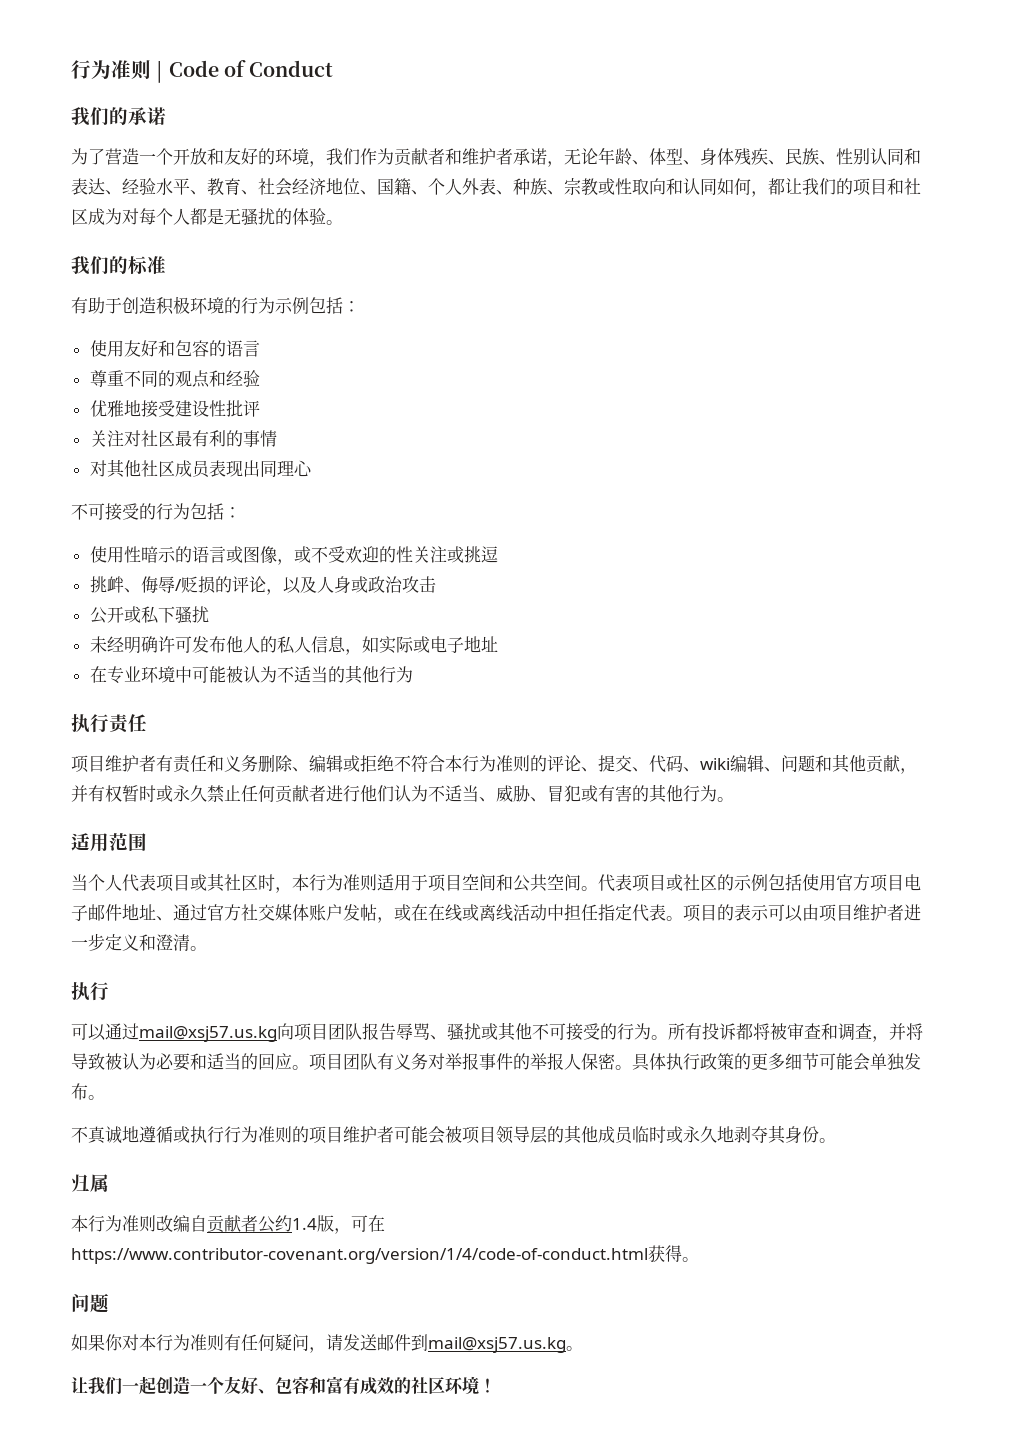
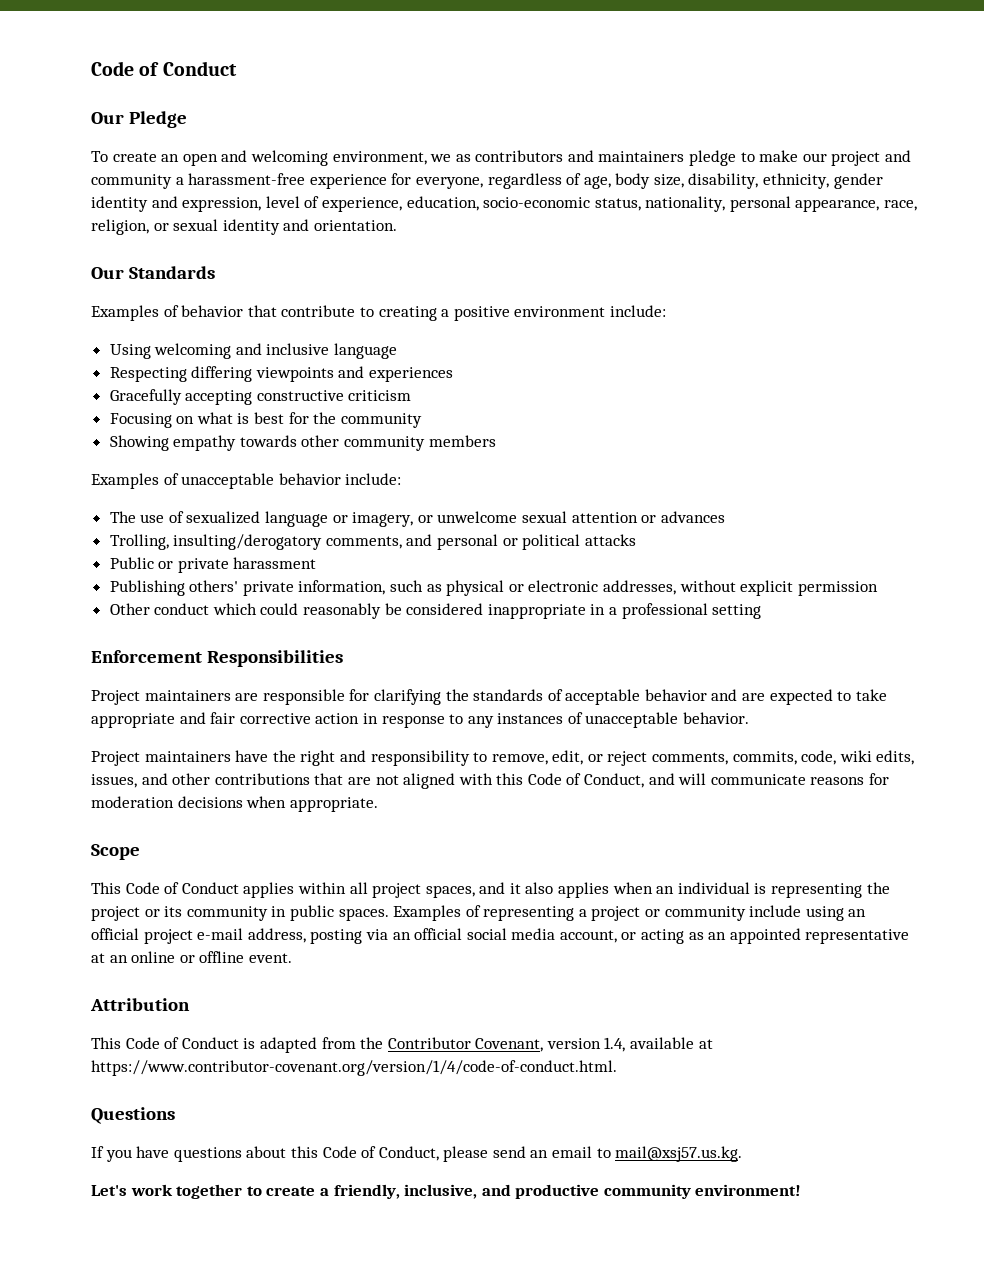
[71,60,164,83] 行为准则 | -> (91, 68) none
[71,107,166,126] [71,147,921,167] [71,178,921,197] [71,208,343,226] [71,256,166,275] [71,296,360,315] [89,340,260,357] [89,370,260,388] [89,400,260,418] [89,430,277,447] [89,459,312,478] [71,503,241,521] [89,546,498,565] [89,576,436,595] [89,606,209,624] [89,636,498,655] [89,665,413,684] [71,714,147,734] [71,754,917,774] [71,784,734,803] [71,833,147,852] [71,873,921,893] [71,904,921,923] [71,933,207,951] [71,982,109,1001] [71,1022,923,1042] [71,1053,921,1071] [71,1083,105,1100] [71,1125,836,1144] [71,1174,109,1192] [71,1215,385,1234] [71,1245,699,1264] [71,1293,109,1313] [71,1333,583,1353] [71,1376,496,1395] 我们的承诺 // 为了营造一个开放和友好的环境，我们作为贡献者和维护者承诺，无论年龄、体型、身体残疾、民族、性别认同和表达、经验水平、教育、社会经济地位、国籍、个人外表、种族、宗教或性取向和认同如何，都让我们的项目和社区成为对每个人都是无骚扰的体验。 // 我们的标准 // 有助于创造积极环境的行为示例包括： // 使用友好和包容的语言 // 尊重不同的观点和经验 // 优雅地接受建设性批评 // 关注对社区最有利的事情 // 对其他社区成员表现出同理心 // 不可接受的行为包括： // 使用性暗示的语言或图像，或不受欢迎的性关注或挑逗 // 挑衅、侮辱/贬损的评论，以及人身或政治攻击 // 公开或私下骚扰 // 未经明确许可发布他人的私人信息，如实际或电子地址 // 在专业环境中可能被认为不适当的其他行为 // 执行责任 // 项目维护者有责任和义务删除、编辑或拒绝不符合本行为准则的评论、提交、代码、wiki编辑、问题和其他贡献，并有权暂时或永久禁止任何贡献者进行他们认为不适当、威胁、冒犯或有害的其他行为。 // 适用范围 // 当个人代表项目或其社区时，本行为准则适用于项目空间和公共空间。代表项目或社区的示例包括使用官方项目电子邮件地址、通过官方社交媒体账户发帖，或在在线或离线活动中担任指定代表。项目的表示可以由项目维护者进一步定义和澄清。 // 执行 // 可以通过mail@xsj57.us.kg向项目团队报告辱骂、骚扰或其他不可接受的行为。所有投诉都将被审查和调查，并将导致被认为必要和适当的回应。项目团队有义务对举报事件的举报人保密。具体执行政策的更多细节可能会单独发布。 // 不真诚地遵循或执行行为准则的项目维护者可能会被项目领导层的其他成员临时或永久地剥夺其身份。 // 归属 // 本行为准则改编自贡献者公约1.4版，可在https://www.contributor-covenant.org/version/1/4/code-of-conduct.html获得。 // 问题 // 如果你对本行为准则有任何疑问，请发送邮件到mail@xsj57.us.kg。 // 让我们一起创造一个友好、包容和富有成效的社区环境！ -> [91,111,187,128] [91,150,912,166] [91,173,883,189] [91,196,918,212] [91,219,397,235] [91,266,215,279] [91,305,666,321] [109,343,398,359] [109,366,454,382] [109,389,412,405] [109,412,422,428] [109,435,496,451] [91,473,402,489] [109,511,725,527] [109,534,636,550] [109,557,317,573] [109,580,878,596] [109,603,762,619] [91,650,343,667] [91,689,887,705] [91,712,750,728] [91,750,915,766] [91,773,890,789] [91,796,378,812] [91,844,140,860] [91,882,890,898] [91,905,867,921] [91,928,910,944] [91,951,292,963] [90,998,190,1011] [91,1037,713,1053] [91,1060,617,1076] [91,1107,175,1124] [91,1146,743,1162] [91,1184,802,1199] Our Pledge // To create an open and welcoming environment, we as contributors and maintainers pledge to make our project and community a harassment-free experience for everyone, regardless of age, body size, disability, ethnicity, gender identity and expression, level of experience, education, socio-economic status, nationality, personal appearance, race, religion, or sexual identity and orientation. // Our Standards // Examples of behavior that contribute to creating a positive environment include: // Using welcoming and inclusive language // Respecting differing viewpoints and experiences // Gracefully accepting constructive criticism // Focusing on what is best for the community // Showing empathy towards other community members // Examples of unacceptable behavior include: // The use of sexualized language or imagery, or unwelcome sexual attention or advances // Trolling, insulting/derogatory comments, and personal or political attacks // Public or private harassment // Publishing others' private information, such as physical or electronic addresses, without explicit permission // Other conduct which could reasonably be considered inappropriate in a professional setting // Enforcement Responsibilities // Project maintainers are responsible for clarifying the standards of acceptable behavior and are expected to take appropriate and fair corrective action in response to any instances of unacceptable behavior. // Project maintainers have the right and responsibility to remove, edit, or reject comments, commits, code, wiki edits, issues, and other contributions that are not aligned with this Code of Conduct, and will communicate reasons for moderation decisions when appropriate. // Scope // This Code of Conduct applies within all project spaces, and it also applies when an individual is representing the project or its community in public spaces. Examples of representing a project or community include using an official project e-mail address, posting via an official social media account, or acting as an appointed representative at an online or offline event. // Attribution // This Code of Conduct is adapted from the Contributor Covenant, version 1.4, available at https://www.contributor-covenant.org/version/1/4/code-of-conduct.html. // Questions // If you have questions about this Code of Conduct, please send an email to mail@xsj57.us.kg. // Let's work together to create a friendly, inclusive, and productive community environment!

